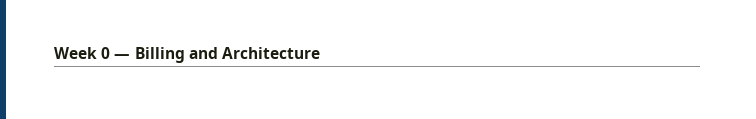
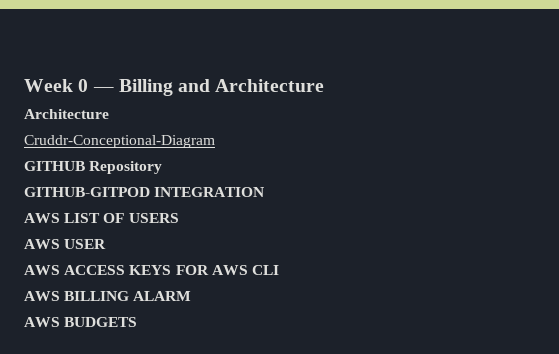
(320, 53) none -> [24,109,109,119] [24,135,215,148] [24,161,163,174] [24,187,265,197] [24,213,179,223] [24,239,107,249] [24,265,279,275] [24,291,192,301] [24,317,138,327] // Architecture // Cruddr-Conceptional-Diagram // GITHUB Repository // GITHUB-GITPOD INTEGRATION // AWS LIST OF USERS // AWS USER // AWS ACCESS KEYS FOR AWS CLI // AWS BILLING ALARM // AWS BUDGETS

